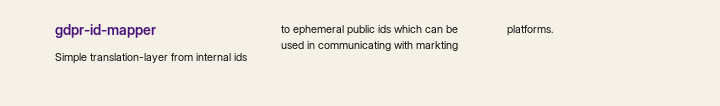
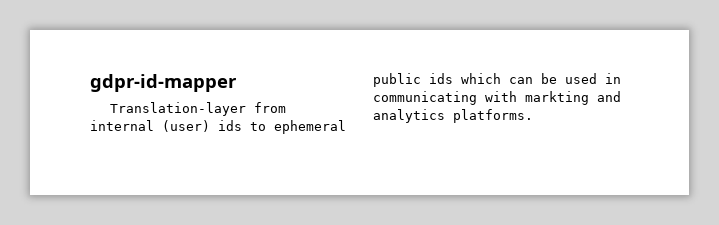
[55,53,168,64] Simple translation-layer -> [110,102,247,116] Translation-layer
(231, 57) none -> [162,120,210,132] (user)
(458, 46) none -> [597,91,621,102] [373,109,445,123] and analytics

